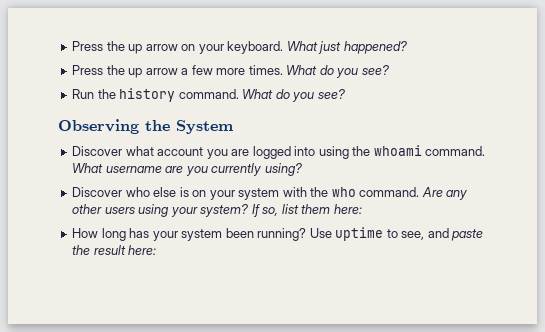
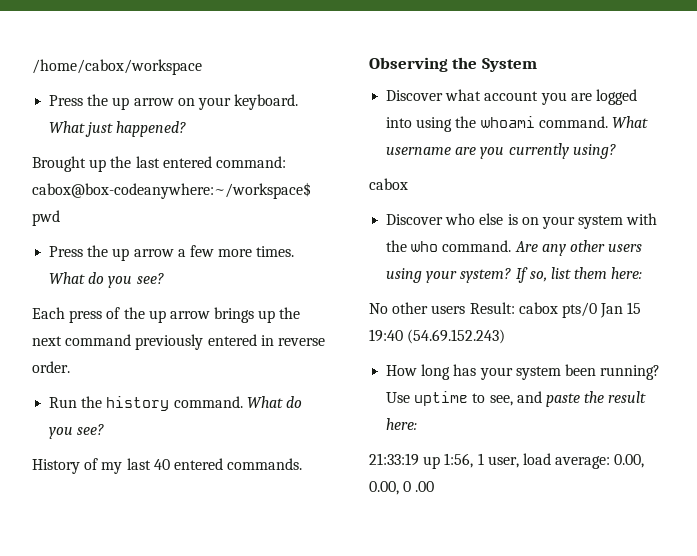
(72, 46) none -> [32,59,202,75] /home/cabox/workspace //
(408, 47) none -> [32,156,286,172] [32,182,311,199] [32,210,60,226] // Brought up the last entered command: cabox@box-codeanywhere:~/workspace$ pwd
(390, 70) none -> [32,307,301,323] [32,334,325,350] [32,361,70,373] // Each press of the up arrow brings up the next command previously entered in reverse order.
(346, 94) none -> [32,458,303,474] // History of my last 40 entered commands.
(303, 169) none -> [369,178,408,190] // cabox
(362, 209) none -> [369,302,642,318] [369,329,506,344] // No other users Result: cabox pts/0 Jan 15 19:40 (54.69.152.243)
(157, 250) none -> [369,453,645,469] [369,481,435,495] // 21:33:19 up 1:56, 1 user, load average: 0.00, 0.00, 0 .00

